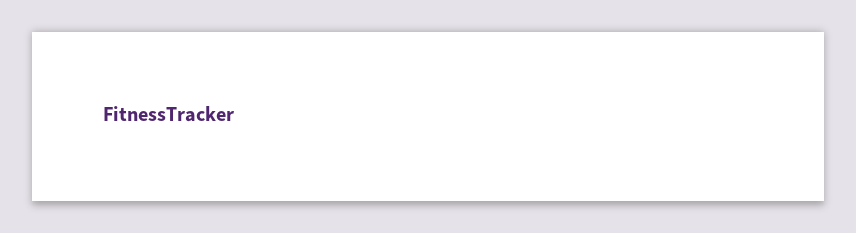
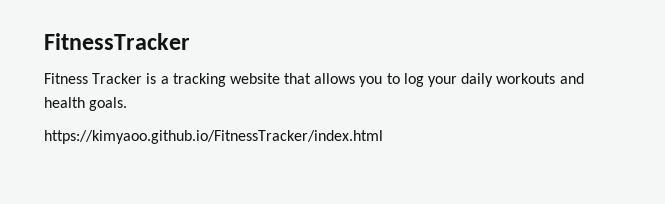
(234, 114) none -> [44,73,584,87] [44,97,128,111] [44,130,383,144] // Fitness Tracker is a tracking website that allows you to log your daily workouts and health goals. // https://kimyaoo.github.io/FitnessTracker/index.html

